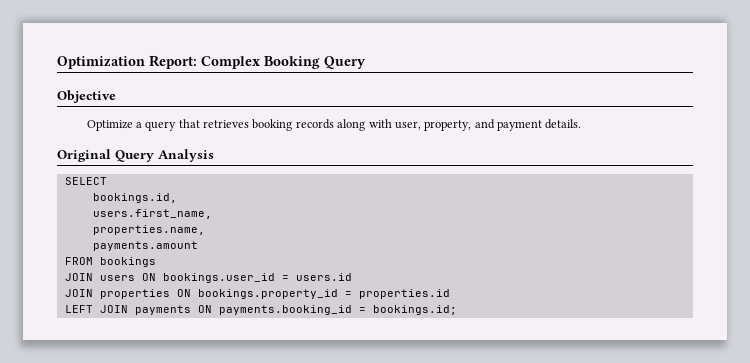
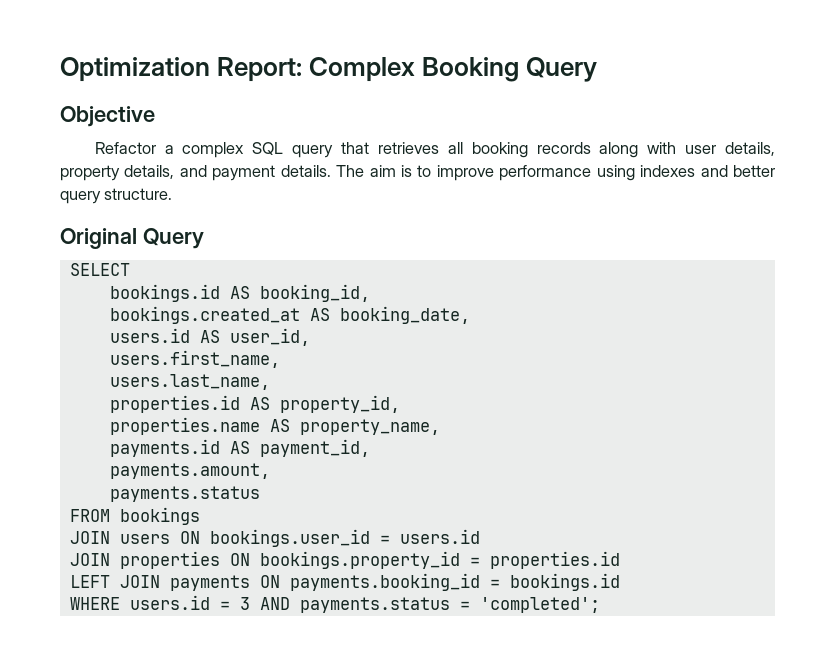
[86,120,142,131] Optimize a -> [94,142,284,158] Refactor a complex SQL
(250, 124) none -> [447,142,463,154] all
[394,120,472,131] user, property, -> [685,142,775,156] [60,165,175,181] user details, property details,
(582, 124) none -> [336,165,776,181] [60,188,173,204] The aim is to improve performance using indexes and better query structure.
[158,149,214,162] Analysis -> (204, 238) none
[92,193,177,203] [92,209,212,219] [92,225,205,235] [92,241,198,251] bookings.id, // users.first_name, // properties.name, // payments.amount -> [109,284,370,302] [109,306,470,324] [109,328,310,346] [109,350,280,368] [109,374,270,390] [109,395,400,413] [109,417,440,435] [109,439,370,457] [109,463,270,479] [109,486,260,502] bookings.id AS booking_id, // bookings.created_at AS booking_date, // users.id AS user_id, // users.first_name, // users.last_name, // properties.id AS property_id, // properties.name AS property_name, // payments.id AS payment_id, // payments.amount, // payments.status
[372,305,457,315] bookings.id; -> [509,573,620,591] [69,595,600,613] bookings.id // WHERE users.id = 3 AND payments.status = 'completed';

